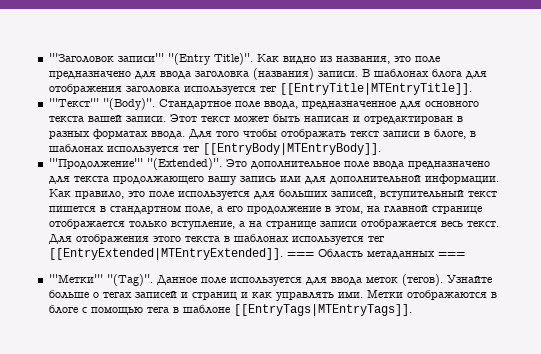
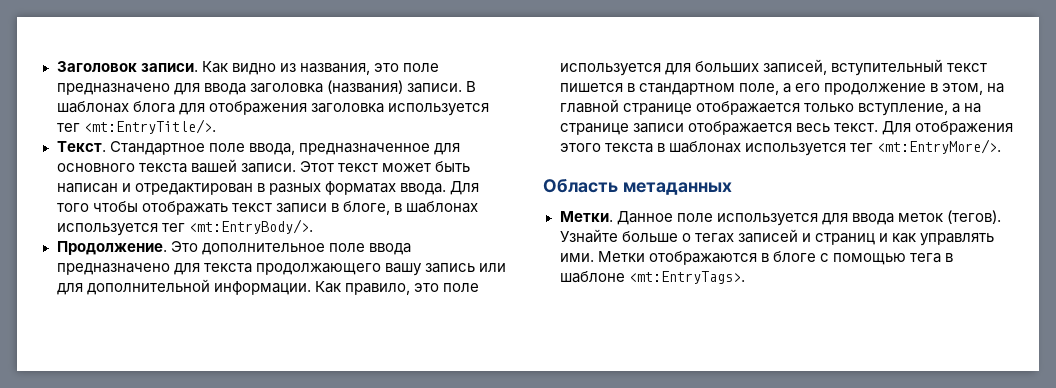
[48,53,253,65] '''Заголовок записи''' ''(Entry Title)''. -> [56,61,198,72] Заголовок записи.
[279,83,472,95] [48,98,155,110] [[EntryTitle|MTEntryTitle]]. // '''Текст''' ''(Body)''. -> [83,119,216,134] [56,141,106,152] <mt:EntryTitle/>. // Текст.
[202,143,381,155] [48,158,222,170] [[EntryBody|MTEntryBody]]. // '''Продолжение''' ''(Extended)''. -> [188,219,313,234] [56,241,167,255] <mt:EntryBody/>. // Продолжение.
[48,248,314,260] [[EntryExtended|MTEntryExtended]]. === -> [876,139,1001,154] <mt:EntryMore/>. //
[437,252,465,257] [48,274,153,286] === // '''Метки''' ''(Tag)''. -> [559,211,613,222] // Метки.
[233,304,412,316] [[EntryTags|MTEntryTags]]. -> [628,271,745,284] <mt:EntryTags>.

